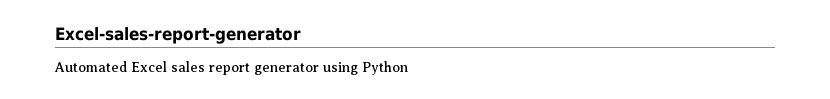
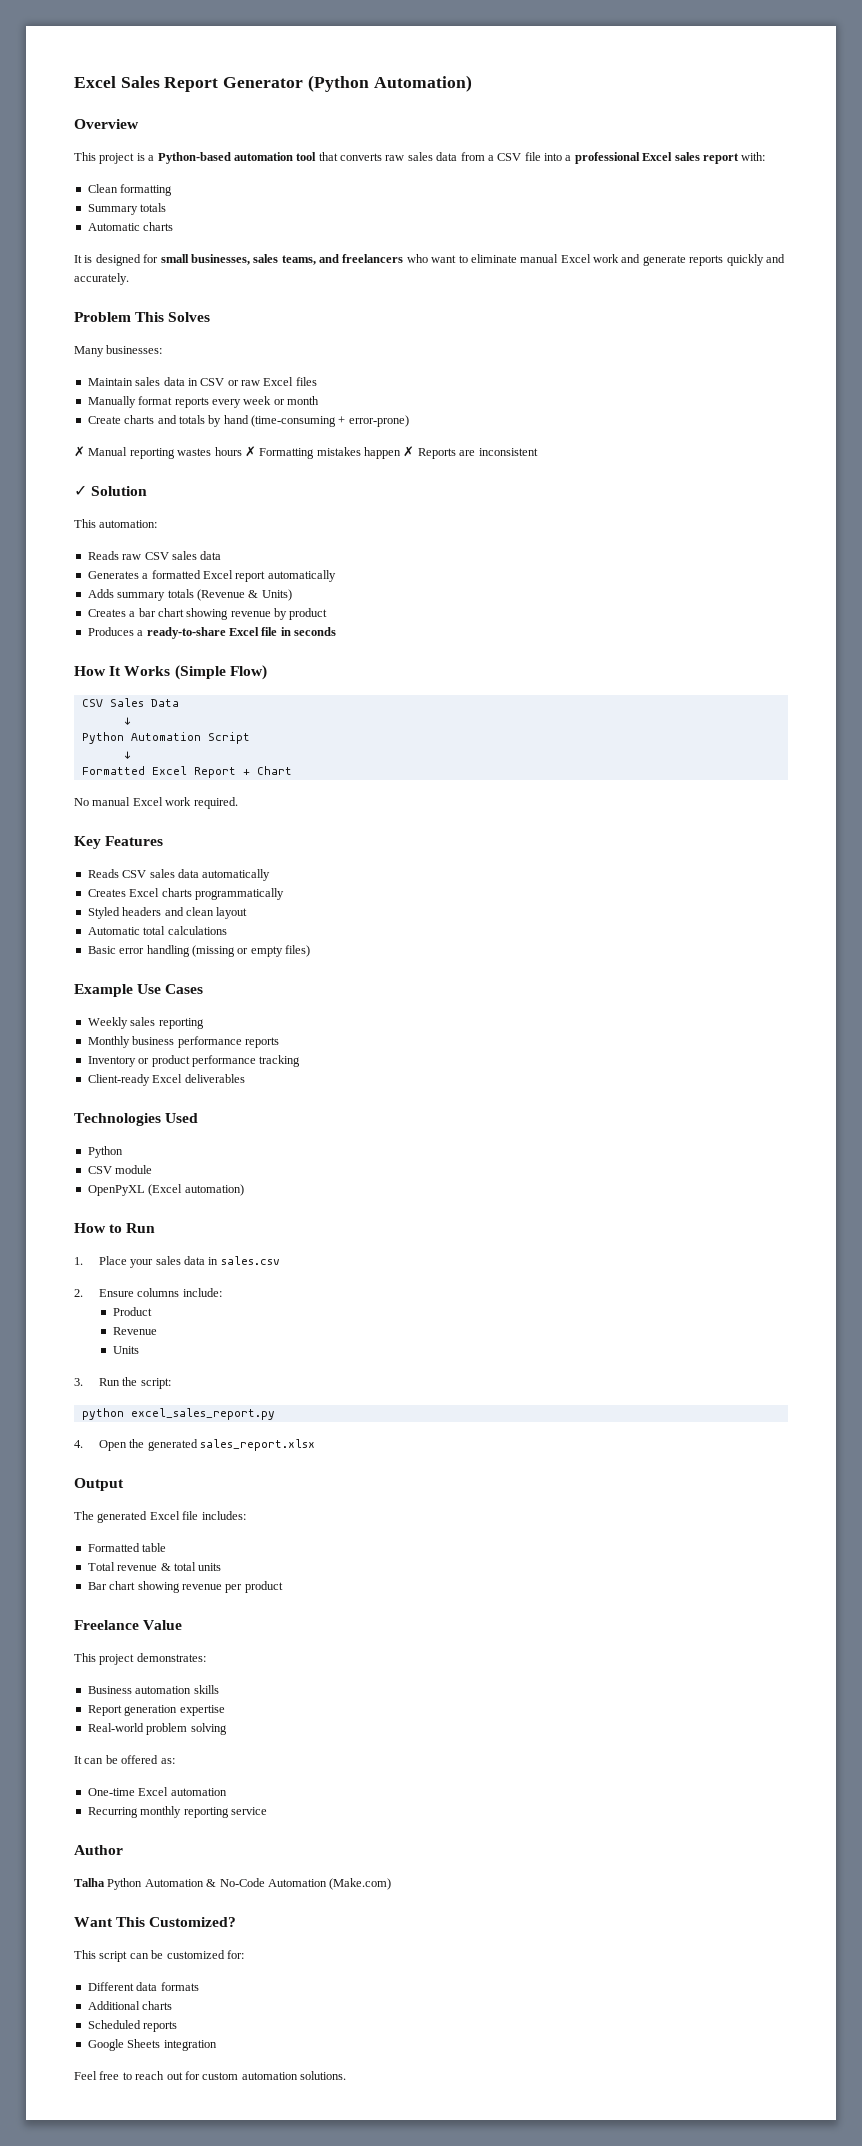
[55,27,301,44] [54,61,408,75] Excel-sales-report-generator // Automated Excel sales report generator using Python -> [74,75,472,92] [74,119,139,129] [74,152,766,164] [87,184,173,196] [87,203,167,215] [87,222,174,231] [74,254,785,266] [74,273,129,285] [74,312,211,322] [74,345,163,357] [87,377,317,386] [87,396,319,408] [87,415,409,427] [74,446,538,459] [74,485,148,496] [74,519,158,528] [87,551,222,560] [87,570,336,582] [87,589,292,601] [87,608,328,620] [87,627,336,639] [74,665,267,680] [81,698,179,707] [123,717,131,725] [81,732,250,744] [123,751,131,759] [81,766,292,778] [74,797,238,809] [74,836,164,849] [87,869,271,881] [87,888,284,900] [87,907,248,919] [87,926,227,935] [87,945,310,957] [74,984,204,997] [87,1017,204,1029] [87,1036,279,1048] [87,1055,301,1067] [87,1074,245,1086] [74,1113,199,1126] [87,1146,123,1158] [87,1165,153,1174] [87,1184,244,1196] [74,1223,156,1233] [74,1256,280,1268] [74,1288,222,1297] [112,1307,152,1316] [112,1327,157,1335] [112,1346,139,1354] [74,1377,171,1389] [81,1408,275,1420] [74,1439,316,1451] [74,1478,124,1491] [74,1511,246,1523] [87,1543,167,1552] [87,1562,222,1571] [87,1581,283,1593] [74,1620,183,1630] [74,1653,206,1665] [87,1685,219,1694] [87,1705,225,1716] [87,1723,227,1735] [74,1755,175,1764] [87,1787,227,1796] [87,1806,267,1818] [74,1845,123,1855] [74,1878,392,1890] [74,1917,237,1927] [74,1950,244,1962] [87,1982,199,1991] [87,2001,173,2010] [87,2020,178,2032] [87,2039,217,2051] [74,2071,346,2080] Excel Sales Report Generator (Python Automation) // Overview // This project is a Python-based automation tool that converts raw sales data from a CSV file into a professional Excel sales report with: // Clean formatting // Summary totals // Automatic charts // It is designed for small businesses, sales teams, and freelancers who want to eliminate manual Excel work and generate reports quickly and accurately. // Problem This Solves // Many businesses: // Maintain sales data in CSV or raw Excel files // Manually format reports every week or month // Create charts and totals by hand (time‑consuming + error‑prone) // ✗ Manual reporting wastes hours ✗ Formatting mistakes happen ✗ Reports are inconsistent // ✓ Solution // This automation: // Reads raw CSV sales data // Generates a formatted Excel report automatically // Adds summary totals (Revenue & Units) // Creates a bar chart showing revenue by product // Produces a ready‑to‑share Excel file in seconds // How It Works (Simple Flow) // CSV Sales Data // ↓ // Python Automation Script // ↓ // Formatted Excel Report + Chart // No manual Excel work required. // Key Features // Reads CSV sales data automatically // Creates Excel charts programmatically // Styled headers and clean layout // Automatic total calculations // Basic error handling (missing or empty files) // Example Use Cases // Weekly sales reporting // Monthly business performance reports // Inventory or product performance tracking // Client‑ready Excel deliverables // Technologies Used // Python // CSV module // OpenPyXL (Excel automation) // How to Run // 1. Place your sales data in sales.csv // 2. Ensure columns include: // Product // Revenue // Units // 3. Run the script: // python excel_sales_report.py // 4. Open the generated sales_report.xlsx // Output // The generated Excel file includes: // Formatted table // Total revenue & total units // Bar chart showing revenue per product // Freelance Value // This project demonstrates: // Business automation skills // Report generation expertise // Real‑world problem solving // It can be offered as: // One‑time Excel automation // Recurring monthly reporting service // Author // Talha Python Automation & No‑Code Automation (Make.com) // Want This Customized? // This script can be customized for: // Different data formats // Additional charts // Scheduled reports // Google Sheets integration // Feel free to reach out for custom automation solutions.

